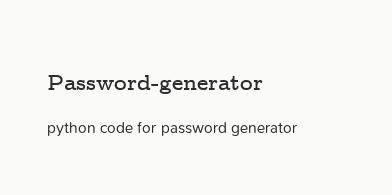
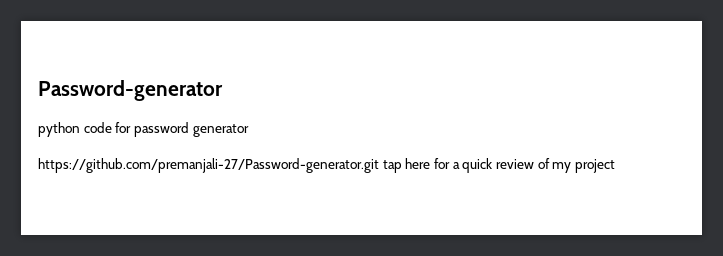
(297, 129) none -> [38,158,615,173] // https://github.com/premanjali-27/Password-generator.git tap here for a quick review of my project

